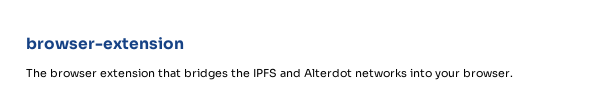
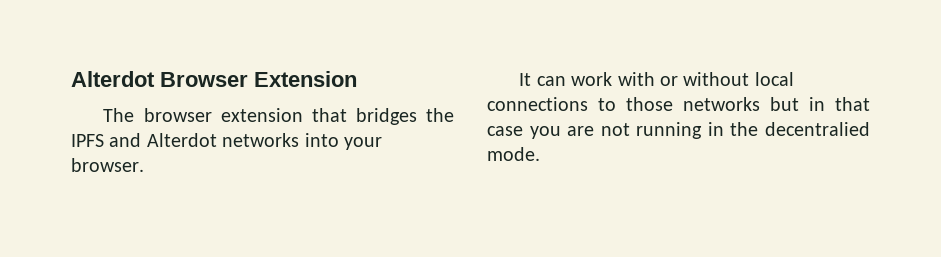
[26,37,184,50] browser-extension -> [71,71,357,87] Alterdot Browser Extension
(513, 73) none -> [519,72,794,86] [487,97,870,111] [487,122,870,139] [487,147,540,161] // It can work with or without local connections to those networks but in that case you are not running in the decentralied mode.

